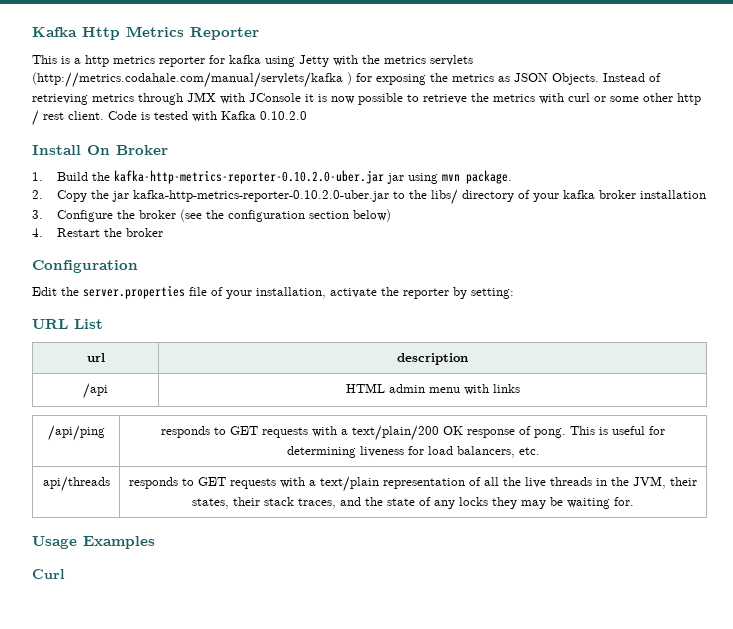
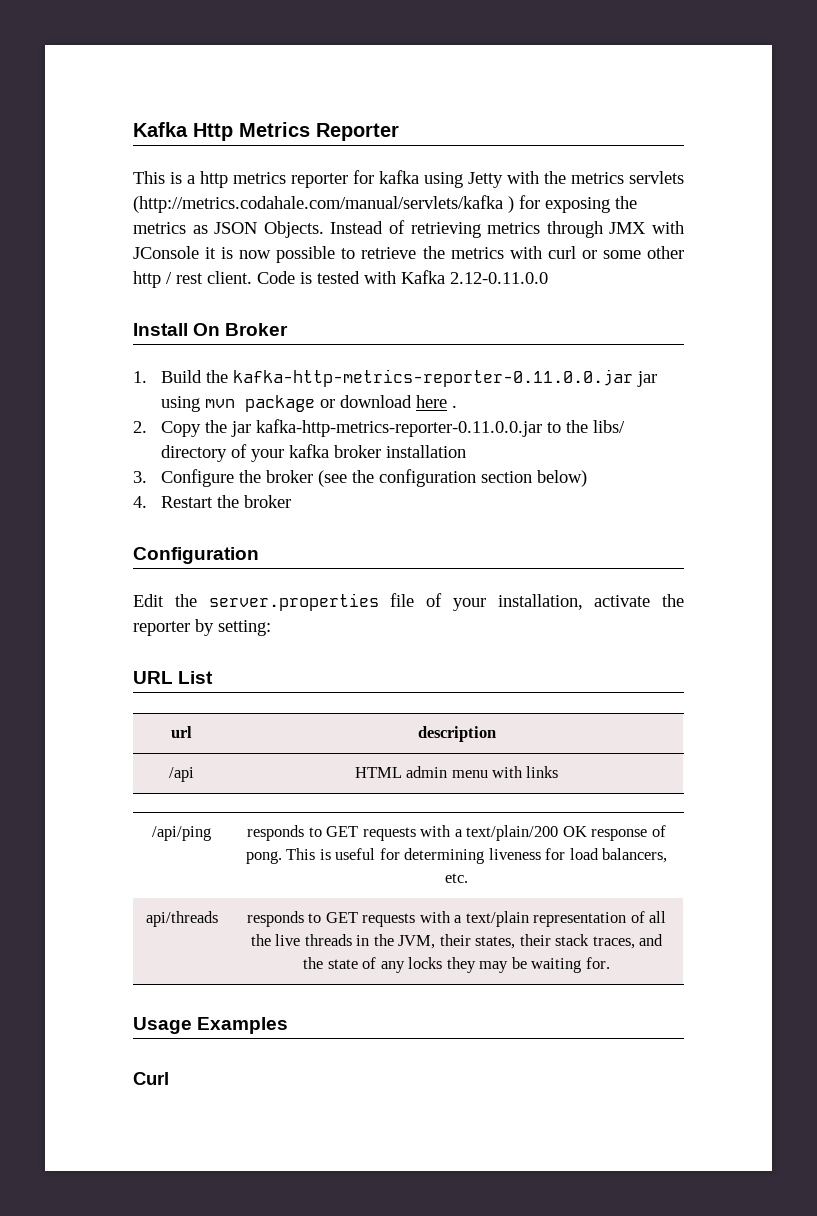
[260,111,307,120] 0.10.2.0 -> [450,272,548,284] 2.12-0.11.0.0
[113,170,384,184] kafka-http-metrics-reporter-0.10.2.0-uber.jar -> [232,369,633,387] kafka-http-metrics-reporter-0.11.0.0.jar
[465,170,512,184] package. -> [244,395,457,412] package or download here .
[132,190,389,202] kafka-http-metrics-reporter-0.10.2.0-uber.jar -> [255,419,542,437] kafka-http-metrics-reporter-0.11.0.0.jar

